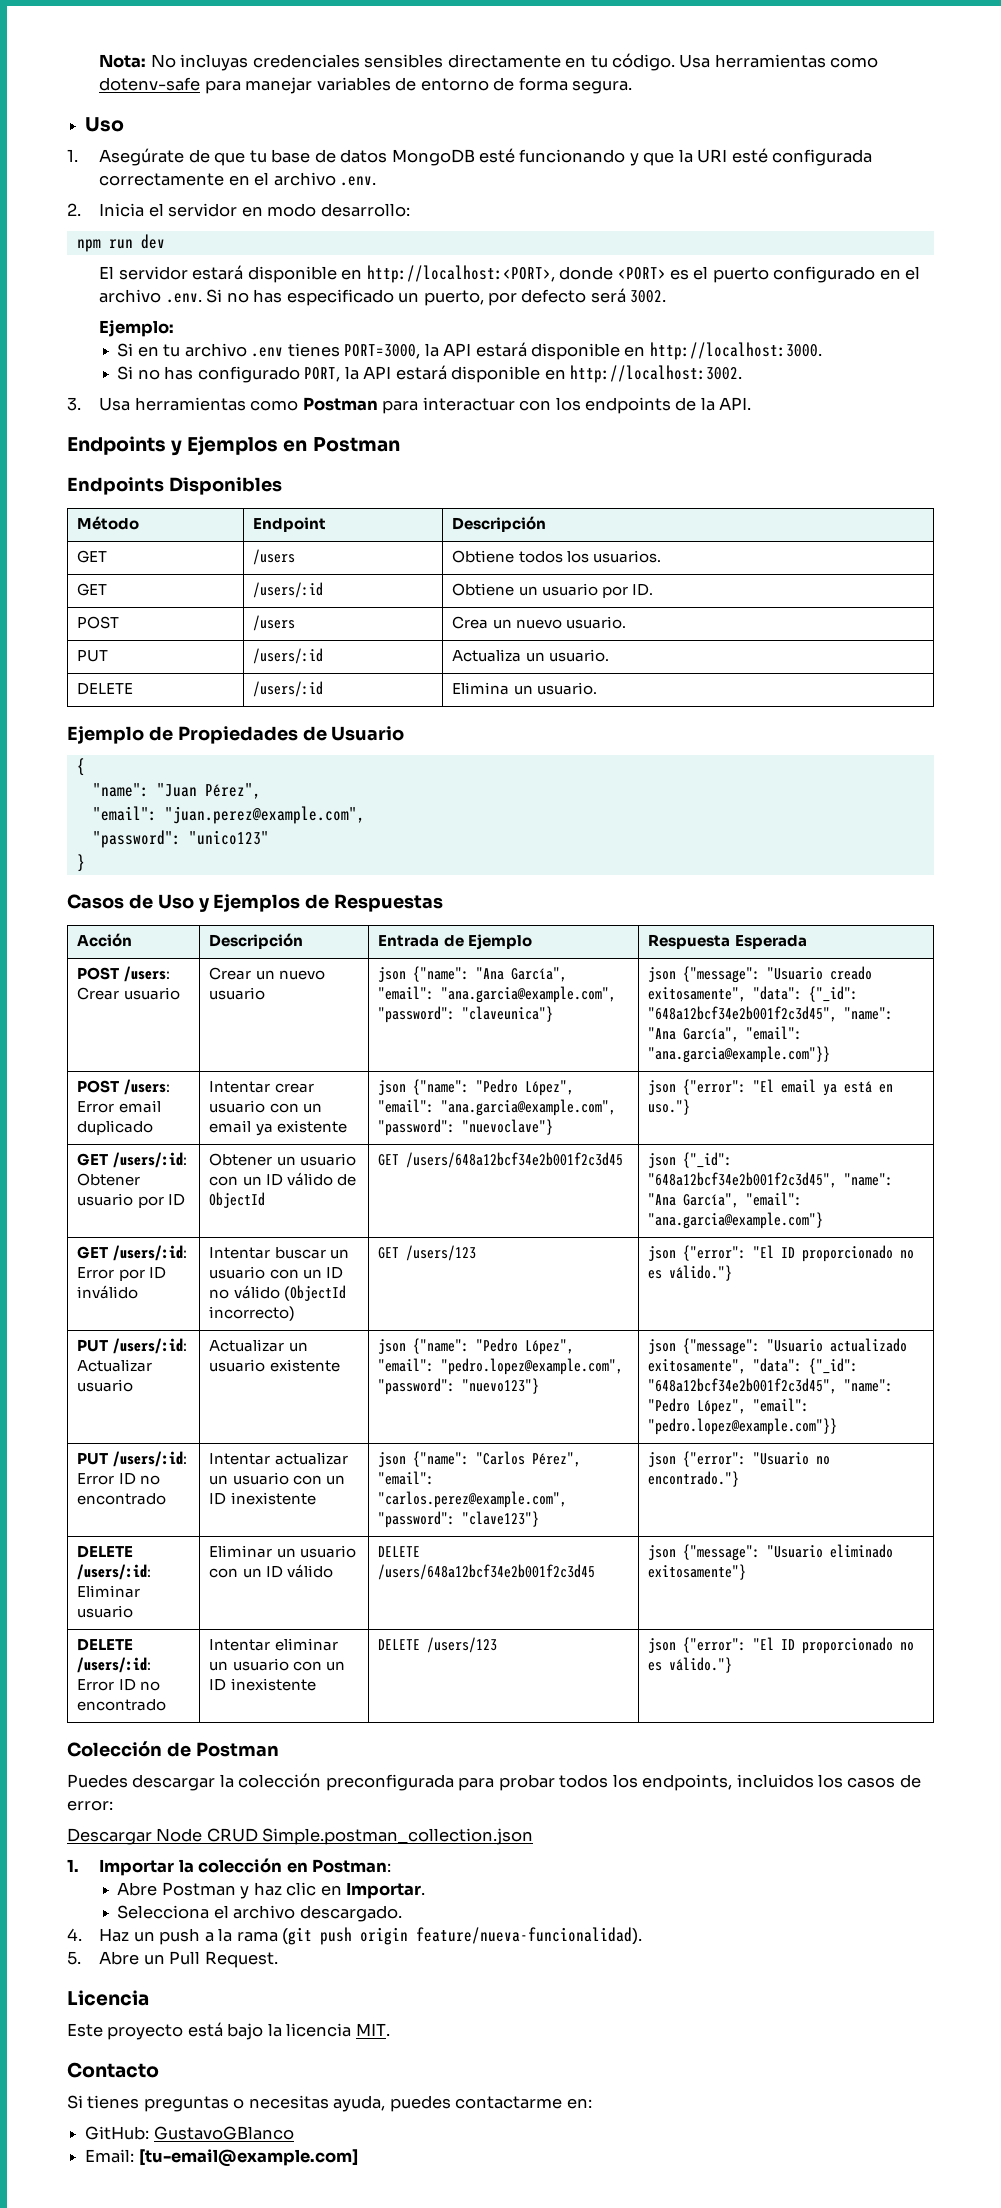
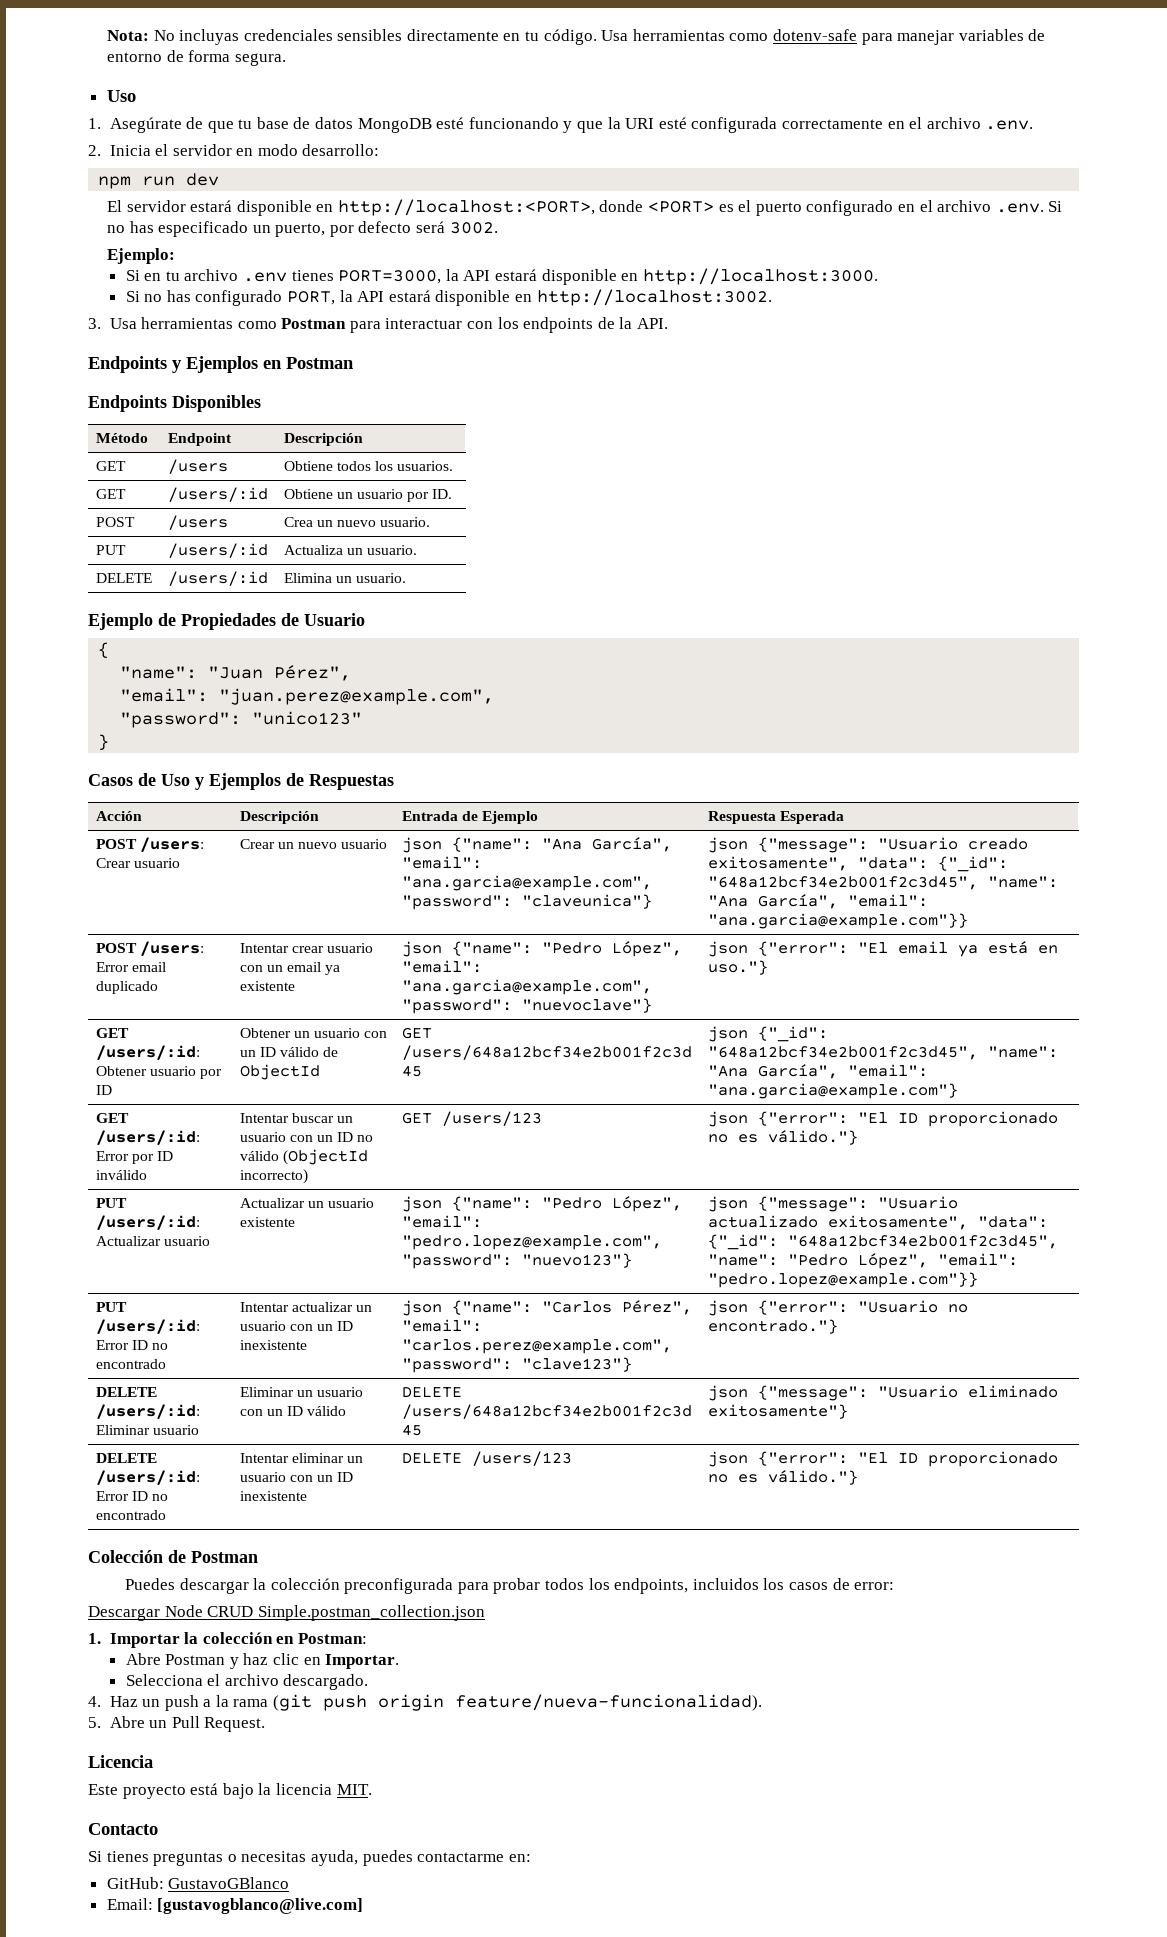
[138,2149,358,2167] [tu-email@example.com] -> [157,1898,364,1914] [gustavogblanco@live.com]

